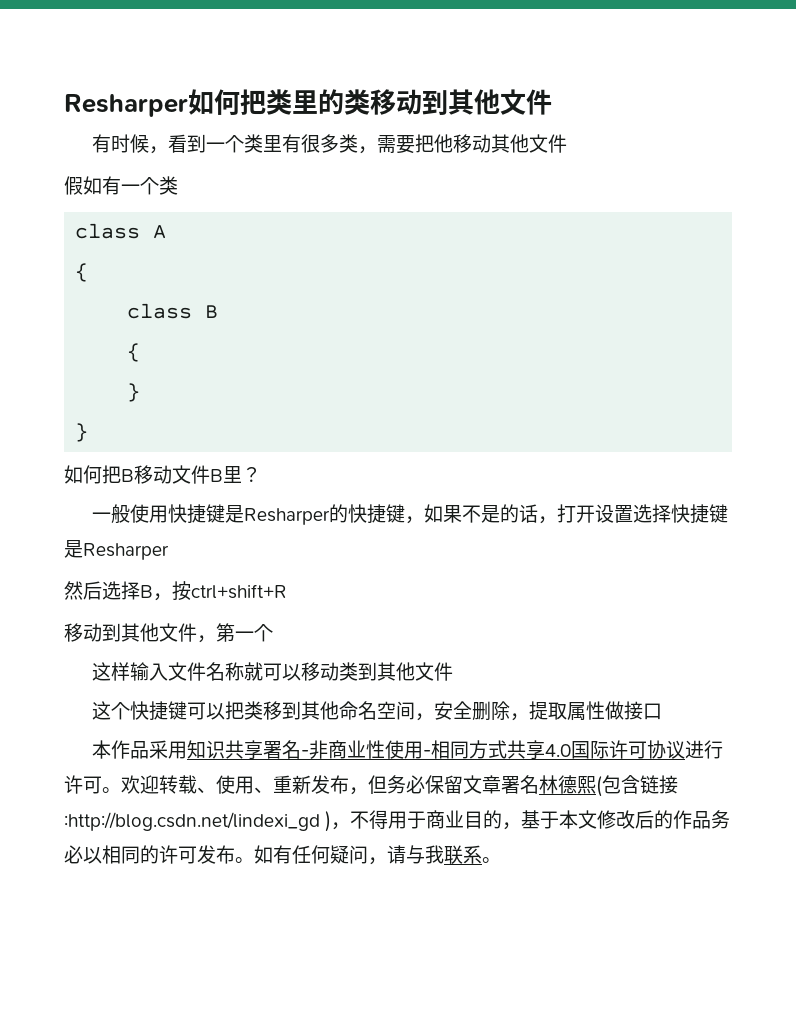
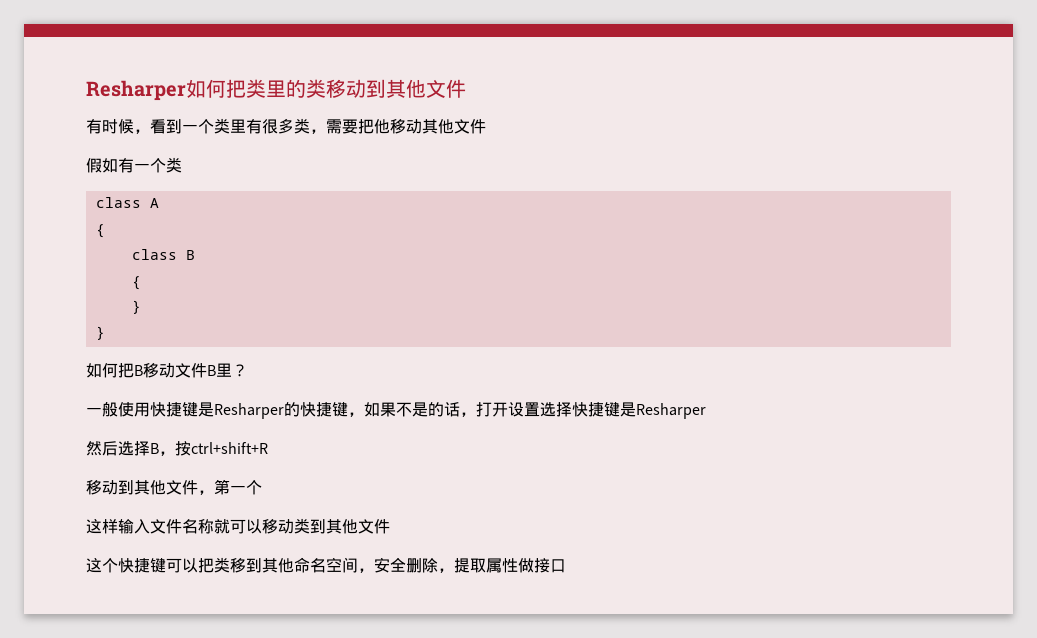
[91,740,723,760] [64,775,678,797] [64,810,731,832] [64,845,501,865] // 本作品采用知识共享署名-非商业性使用-相同方式共享4.0国际许可协议进行许可。欢迎转载、使用、重新发布，但务必保留文章署名林德熙(包含链接:http://blog.csdn.net/lindexi_gd )，不得用于商业目的，基于本文修改后的作品务必以相同的许可发布。如有任何疑问，请与我联系。 -> (566, 566) none

